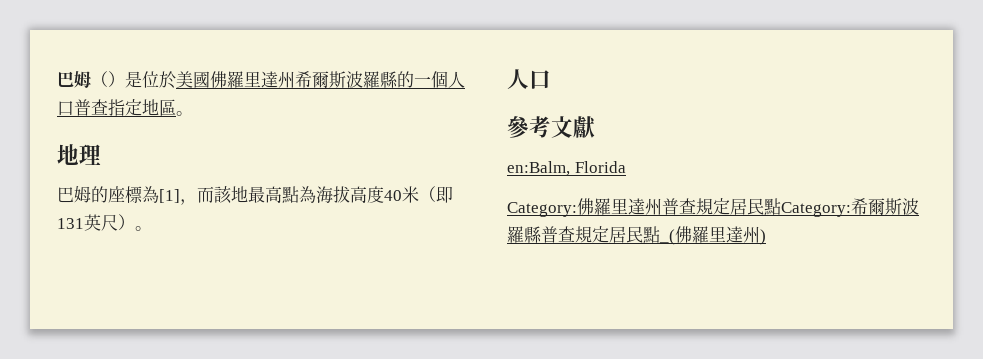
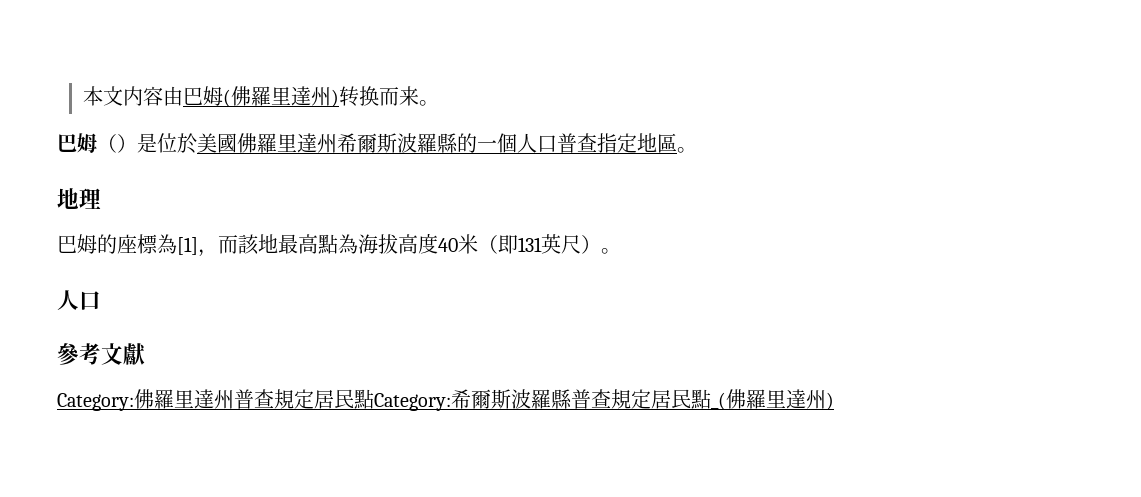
(57, 79) none -> [83,86,440,107] 本文内容由巴姆(佛羅里達州)转换而来。 //
[507,161,626,176] // en:Balm, Florida -> (146, 354) none

